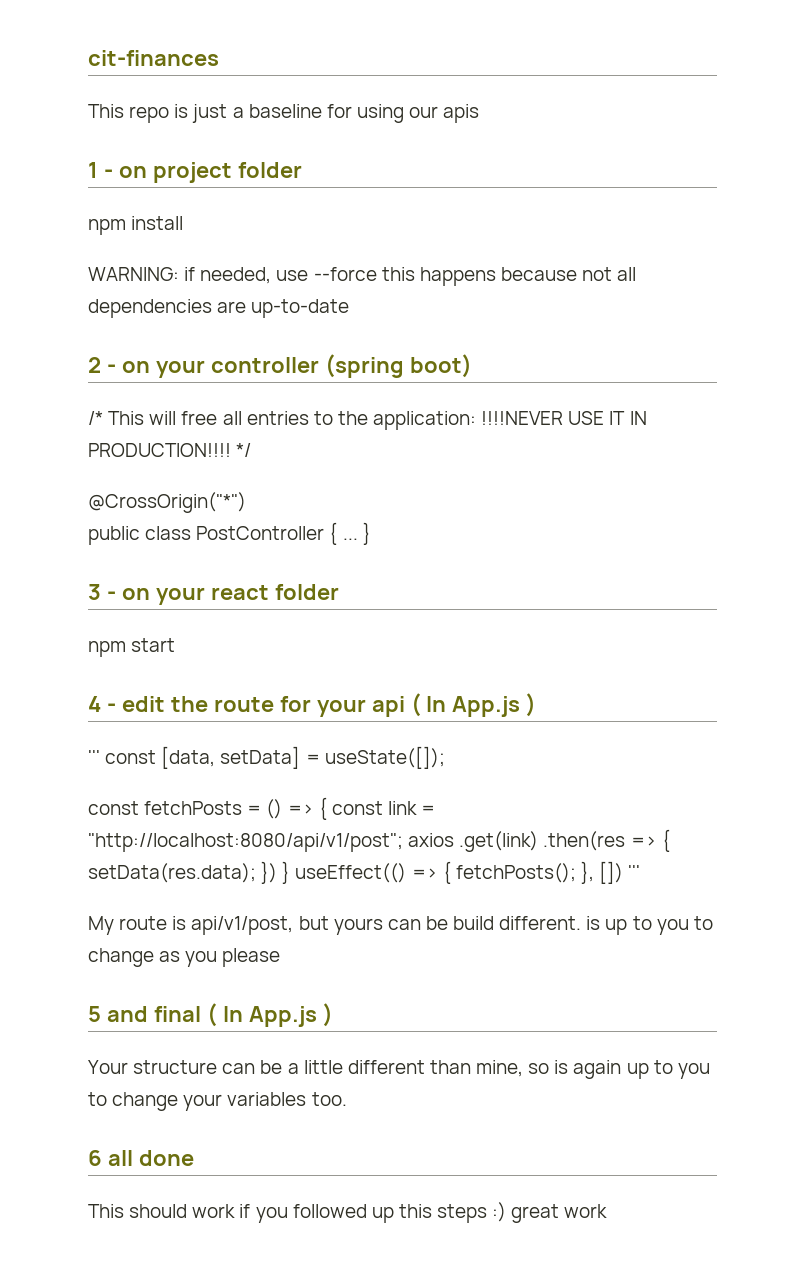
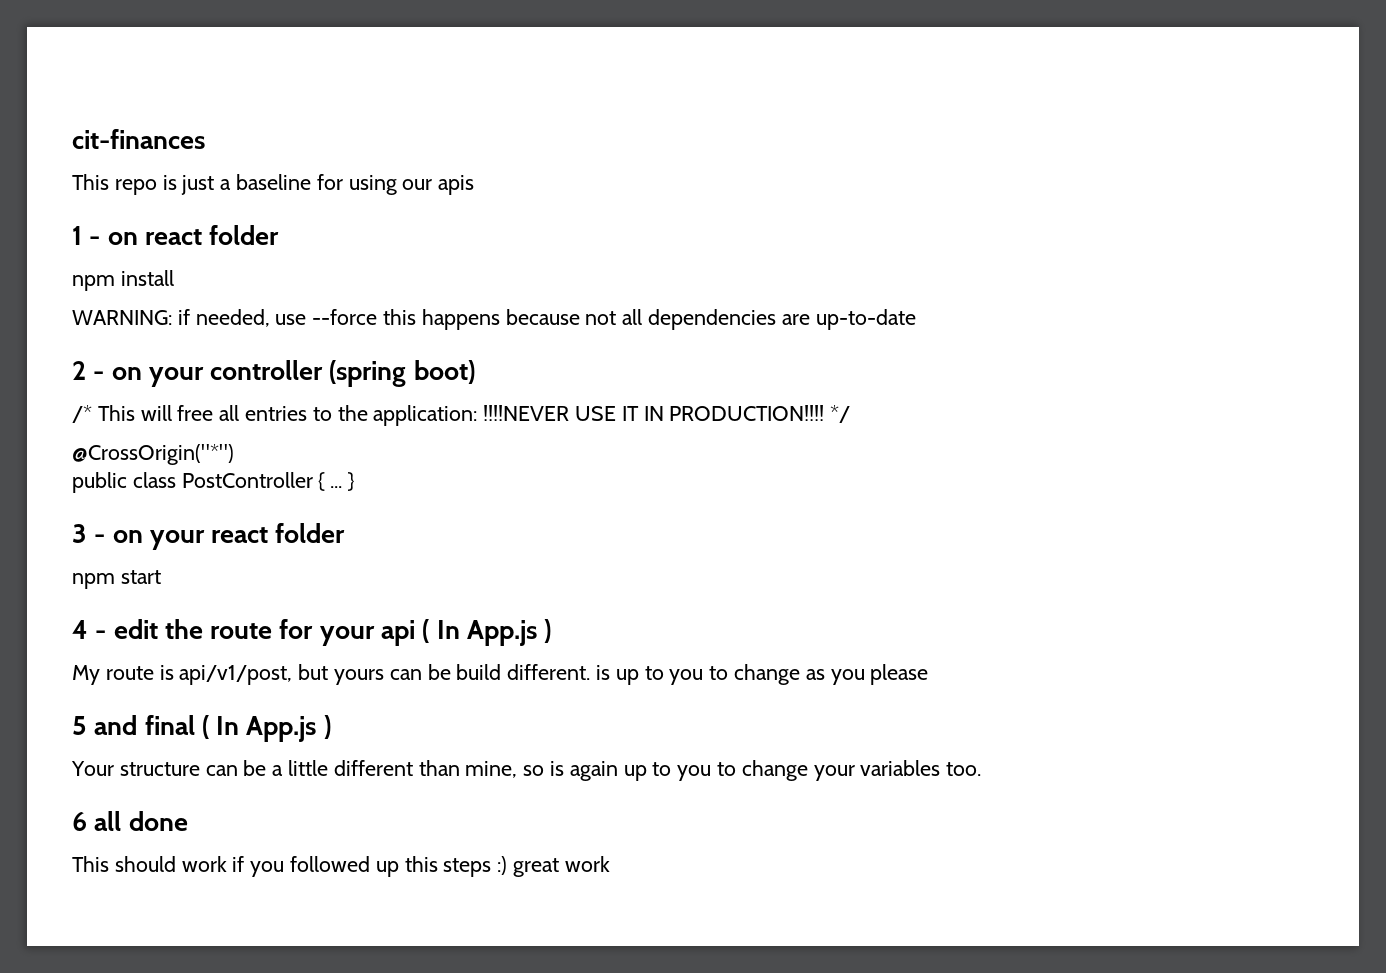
[152,162,232,183] project -> [144,229,202,245] react
[88,746,445,769] [88,797,436,820] [88,829,670,852] [88,861,641,884] // ''' const [data, setData] = useState([]); // const fetchPosts = () => { const link = "http://localhost:8080/api/v1/post"; axios .get(link) .then(res => { setData(res.data); }) } useEffect(() => { fetchPosts(); }, []) ''' -> (552, 631) none

